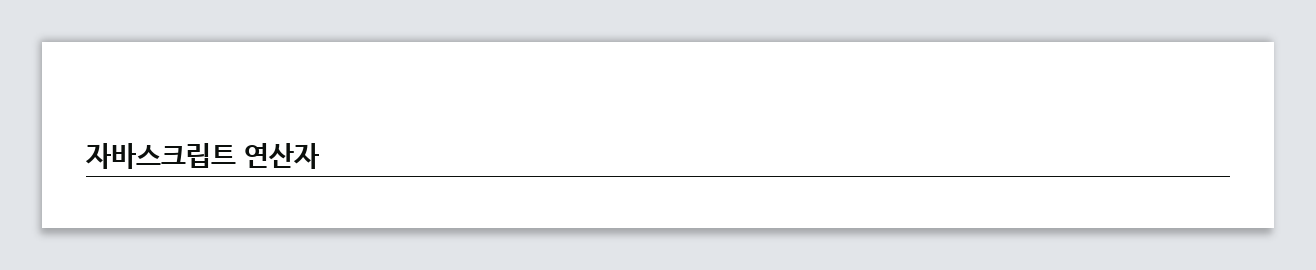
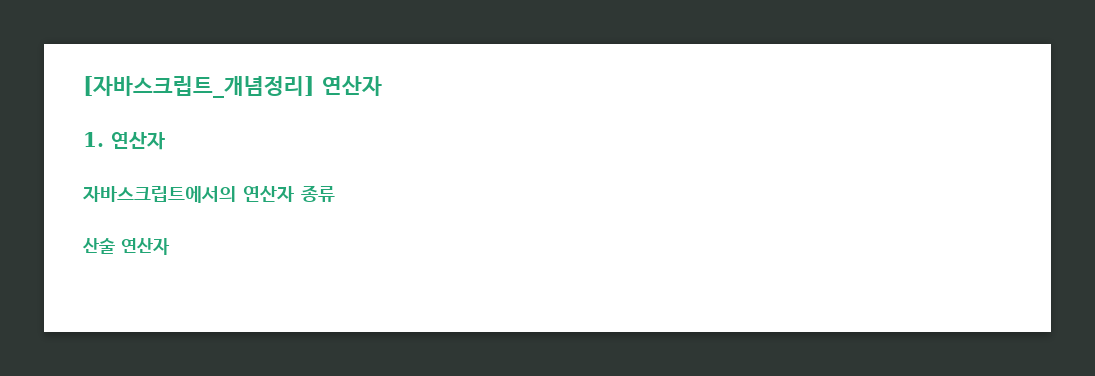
[85,143,319,169] 자바스크립트 연산자 -> [83,76,382,98] [83,132,165,150] [82,185,335,203] [82,238,170,255] [자바스크립트_개념정리] 연산자 // 1. 연산자 // 자바스크립트에서의 연산자 종류 // 산술 연산자

